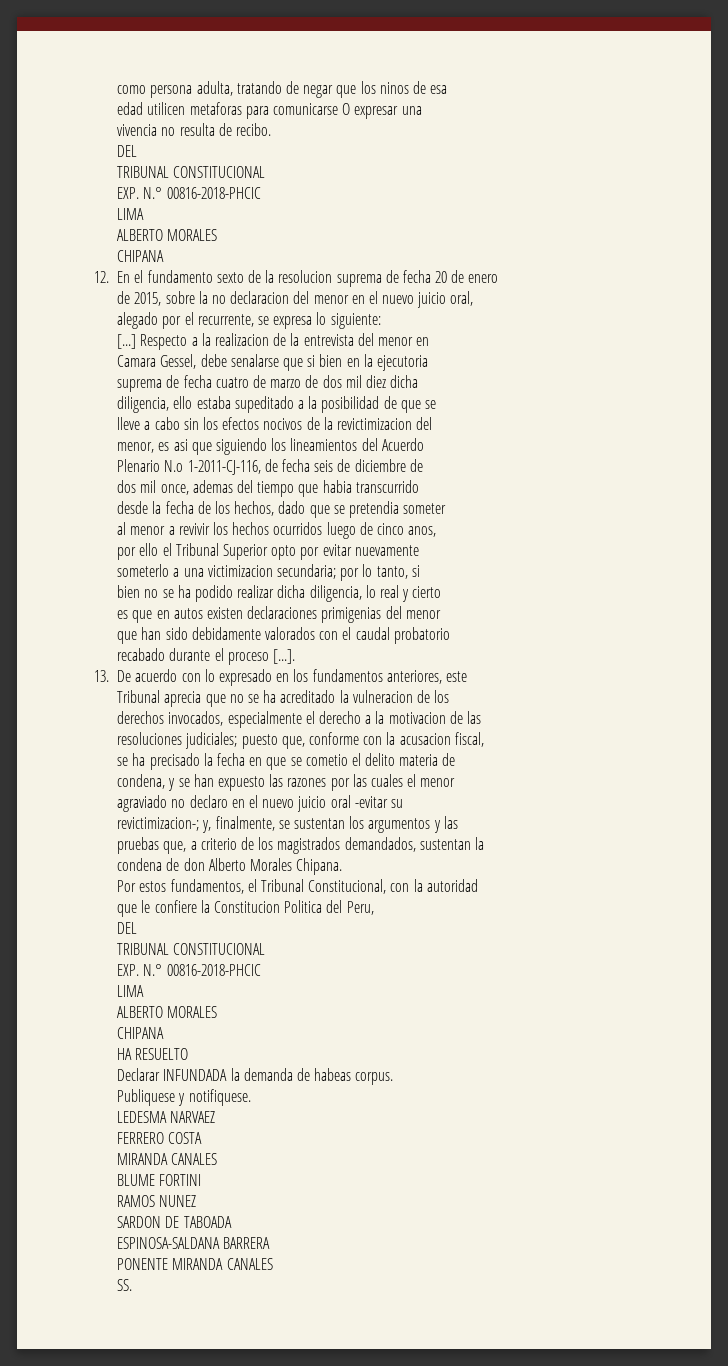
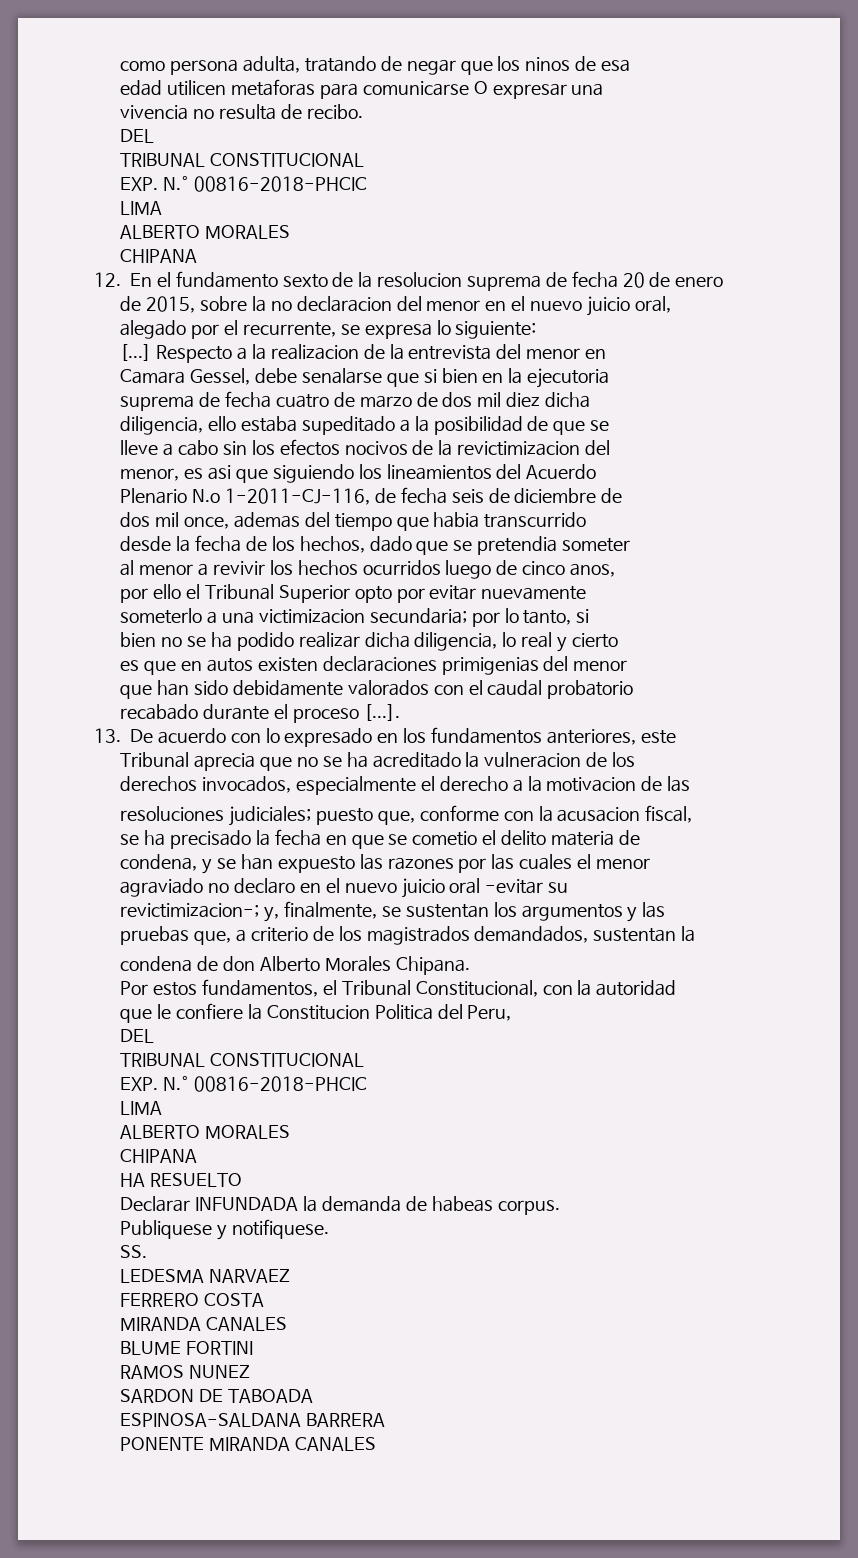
(251, 1097) none -> [120,1245,148,1258] // SS.
[117,1279,133,1291] // SS. -> (377, 1444) none

